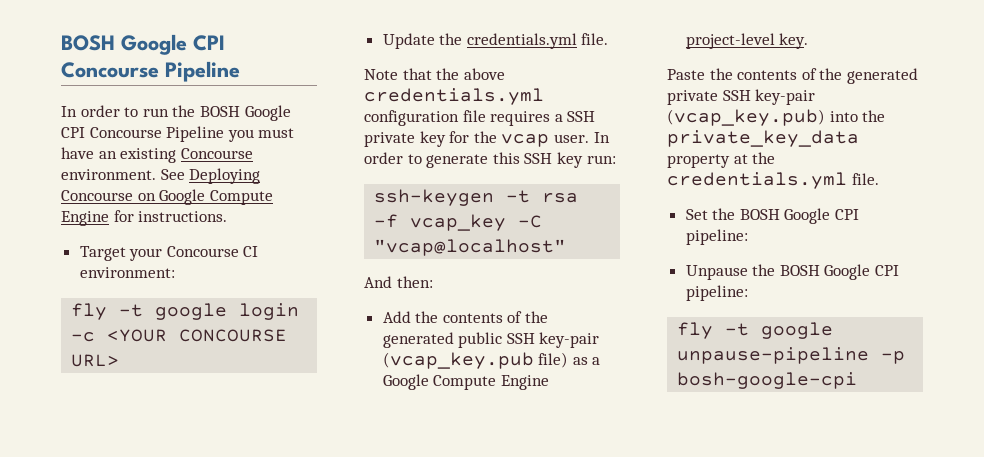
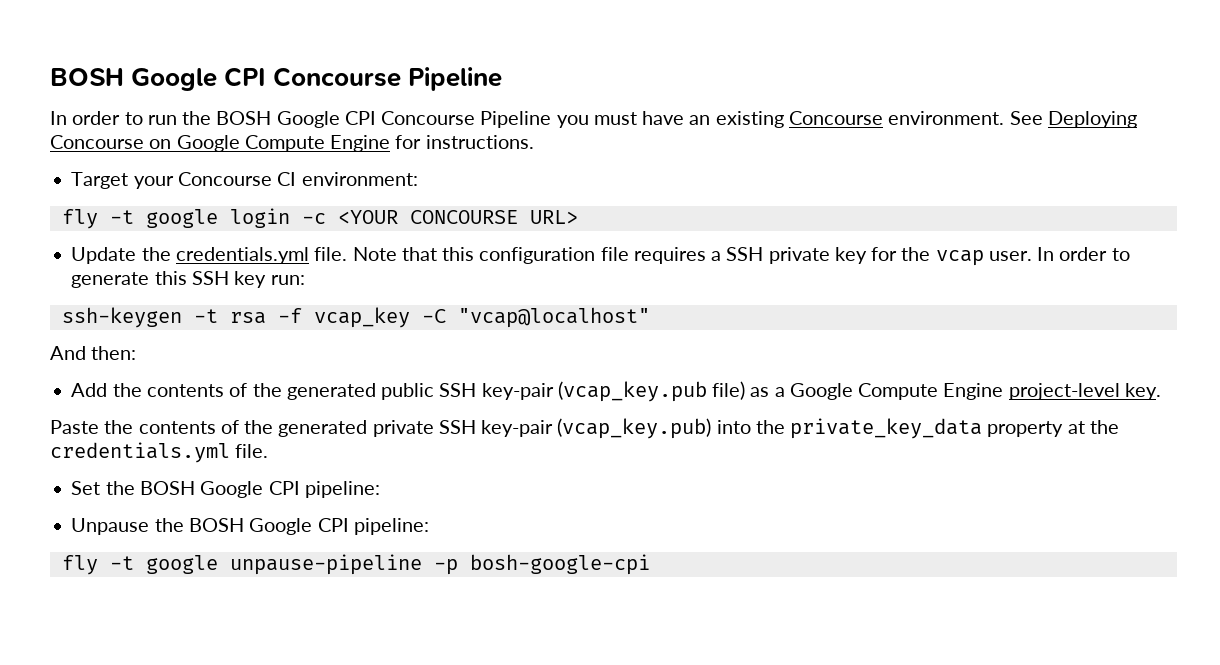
(609, 39) // -> (348, 254) none
[436,68,505,80] [364,88,544,105] the above credentials.yml -> [442,247,475,261] this

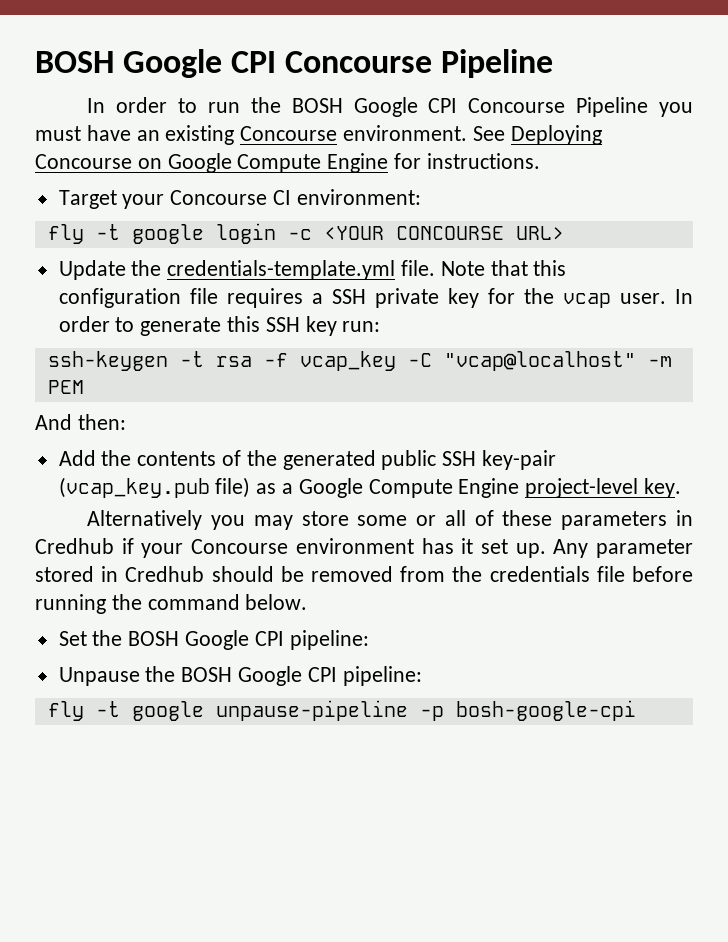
[175,247,309,264] credentials.yml -> [167,260,396,280] credentials-template.yml
(650, 317) none -> [647,356,672,367] [47,380,84,394] -m PEM
[50,418,1119,439] [50,442,269,463] Paste the contents of the generated private SSH key-pair (vcap_key.pub) into the private_key_data property at the credentials.yml file. -> [87,510,693,530] [35,538,693,558] [35,566,693,582] [35,594,308,614] Alternatively you may store some or all of these parameters in Credhub if your Concourse environment has it set up. Any parameter stored in Credhub should be removed from the credentials file before running the command below.

